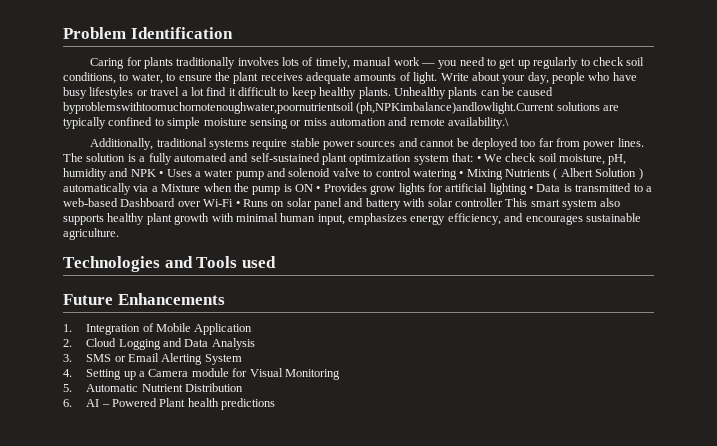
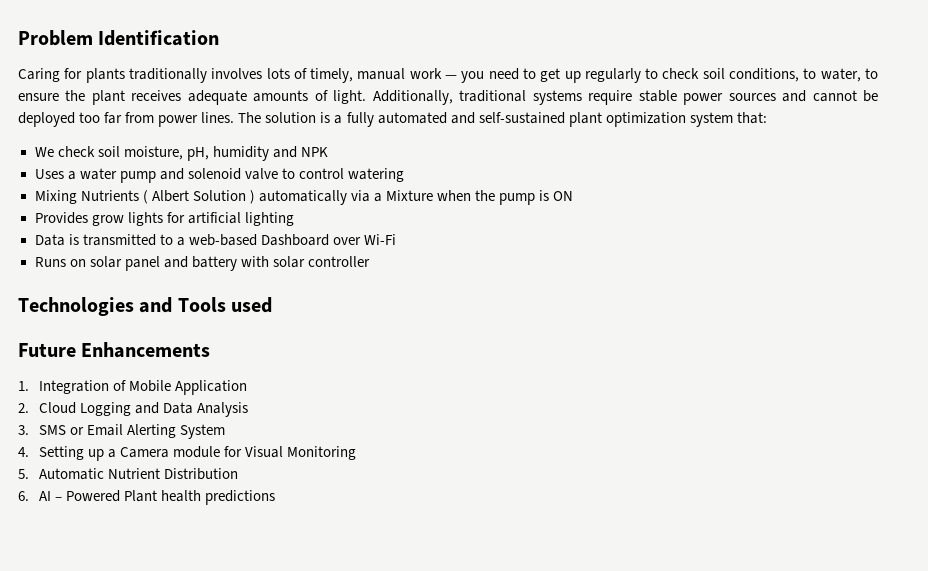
[440,72,637,84] [63,87,554,99] [63,102,620,114] [63,117,510,129] Write about your day, people who have busy lifestyles or travel a lot find it difficult to keep healthy plants. Unhealthy plants can be caused byproblemswithtoomuchornotenoughwater,poornutrientsoil (ph,NPKimbalance)andlowlight.Current solutions are typically confined to simple moisture sensing or miss automation and remote availability.\ // -> (367, 97) none
[476,156,481,162] • -> (767, 118) //
[159,171,164,177] • -> (328, 152) //
[459,171,464,177] • -> (404, 175) //
[316,186,321,192] • -> (574, 196) //
[529,186,533,192] • -> (294, 219) //
[235,201,240,207] • -> (396, 239) //
[505,198,621,210] [63,213,641,225] [63,228,119,240] This smart system also supports healthy plant growth with minimal human input, emphasizes energy efficiency, and encourages sustainable agriculture. -> (370, 261) none

